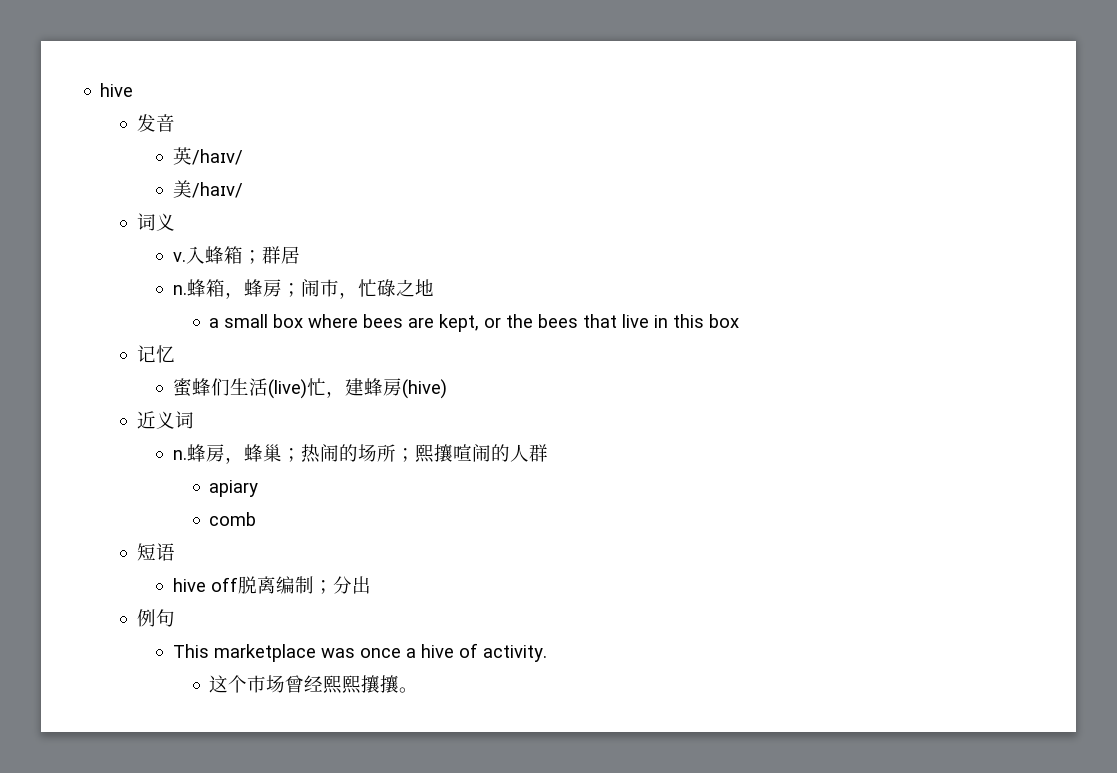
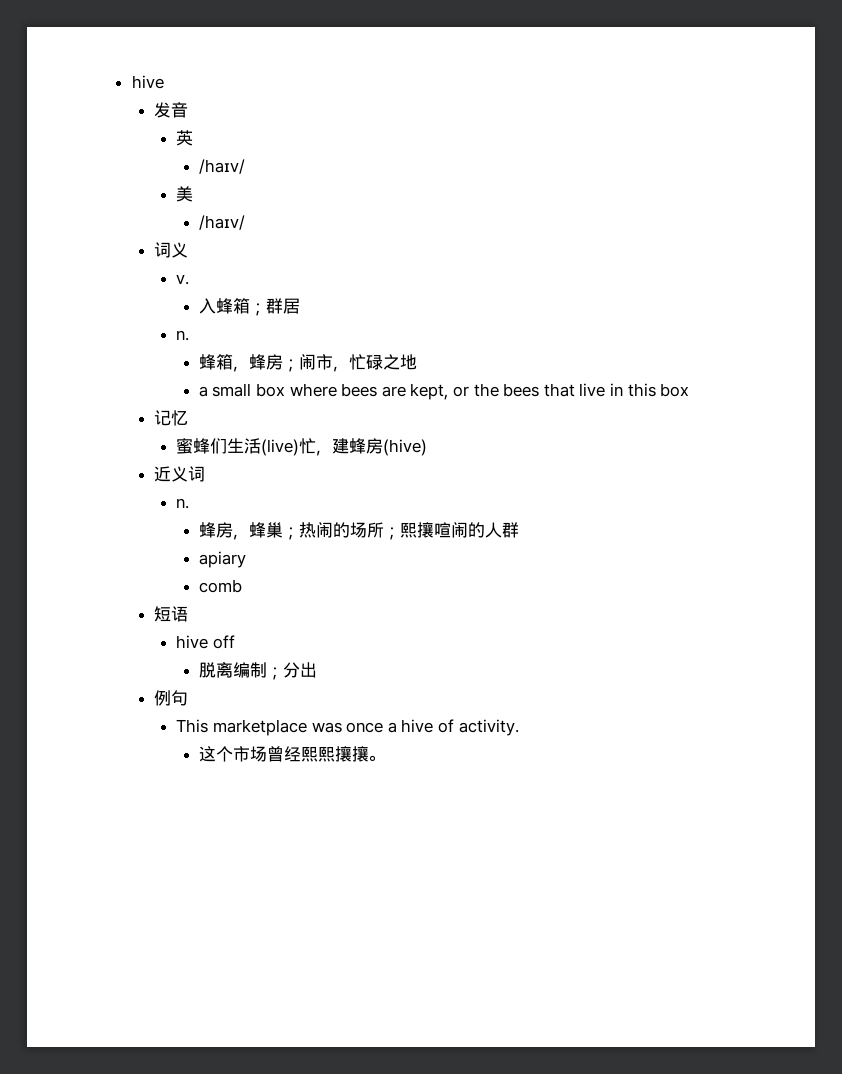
(193, 156) none -> (194, 138) //
(193, 189) none -> (194, 194) //
(187, 257) none -> (190, 280) //
(188, 290) none -> (190, 335) //
(188, 455) none -> (190, 503) //
(239, 584) none -> (236, 642) //

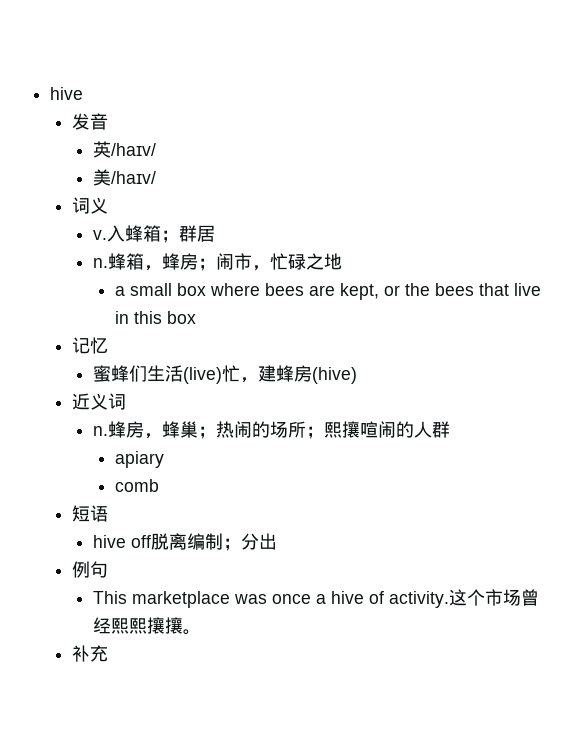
(194, 138) // -> (112, 149) none
(194, 194) // -> (112, 177) none
(190, 280) // -> (108, 235) none
(190, 335) // -> (109, 263) none
(190, 503) // -> (109, 431) none
(236, 642) // -> (152, 541) none
(519, 727) // -> (450, 599) none
(385, 758) none -> [71,645,108,662] // 补充

